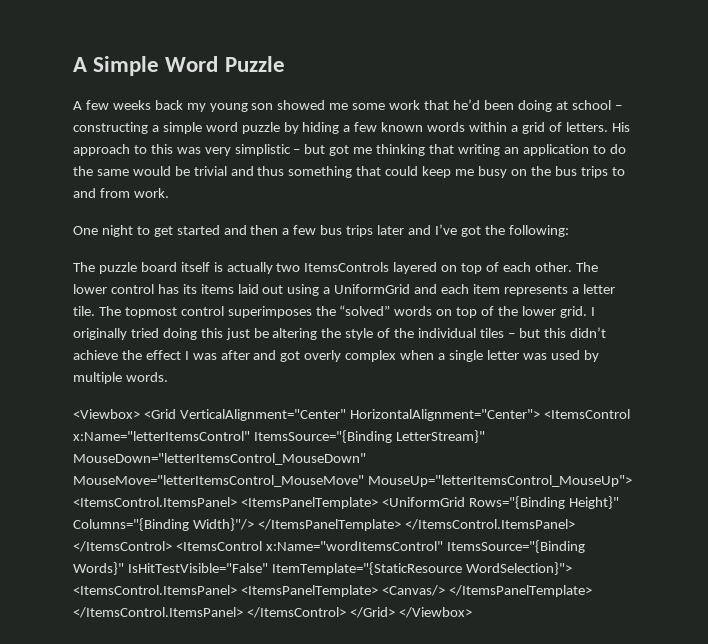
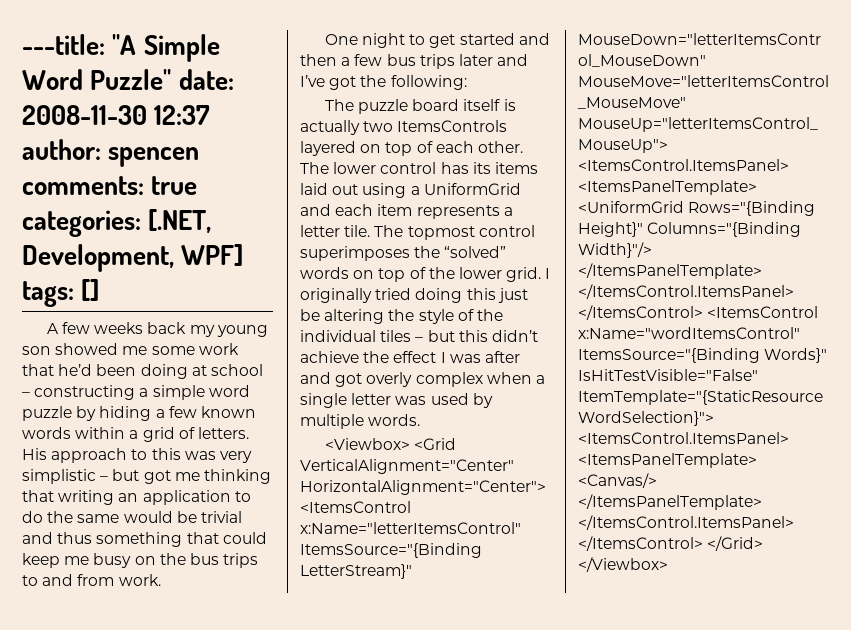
[73,56,285,76] A Simple Word Puzzle -> [22,34,220,62] [22,69,234,90] [22,105,211,125] [22,139,200,167] [22,176,198,195] [22,209,212,237] [22,244,244,272] [22,279,100,307] ---title: "A Simple Word Puzzle" date: 2008-11-30 12:37 author: spencen comments: true categories: [.NET, Development, WPF] tags: []

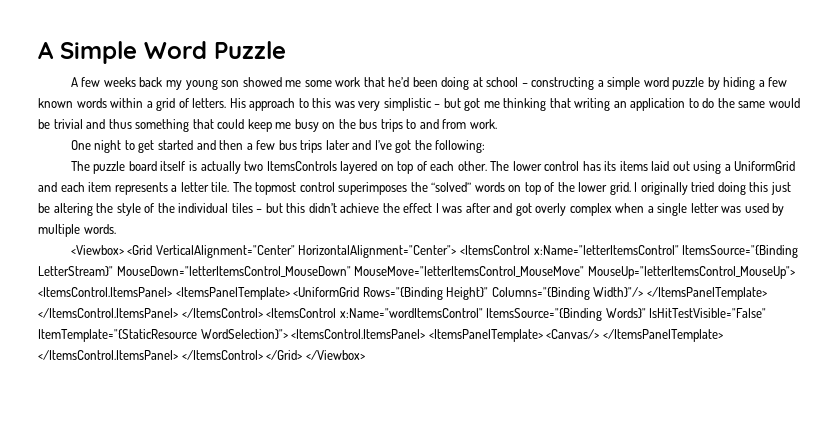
[22,34,220,62] [22,69,234,90] [22,105,211,125] [22,139,200,167] [22,176,198,195] [22,209,212,237] [22,244,244,272] [22,279,100,307] ---title: "A Simple Word Puzzle" date: 2008-11-30 12:37 author: spencen comments: true categories: [.NET, Development, WPF] tags: [] -> [38,41,286,64] A Simple Word Puzzle

